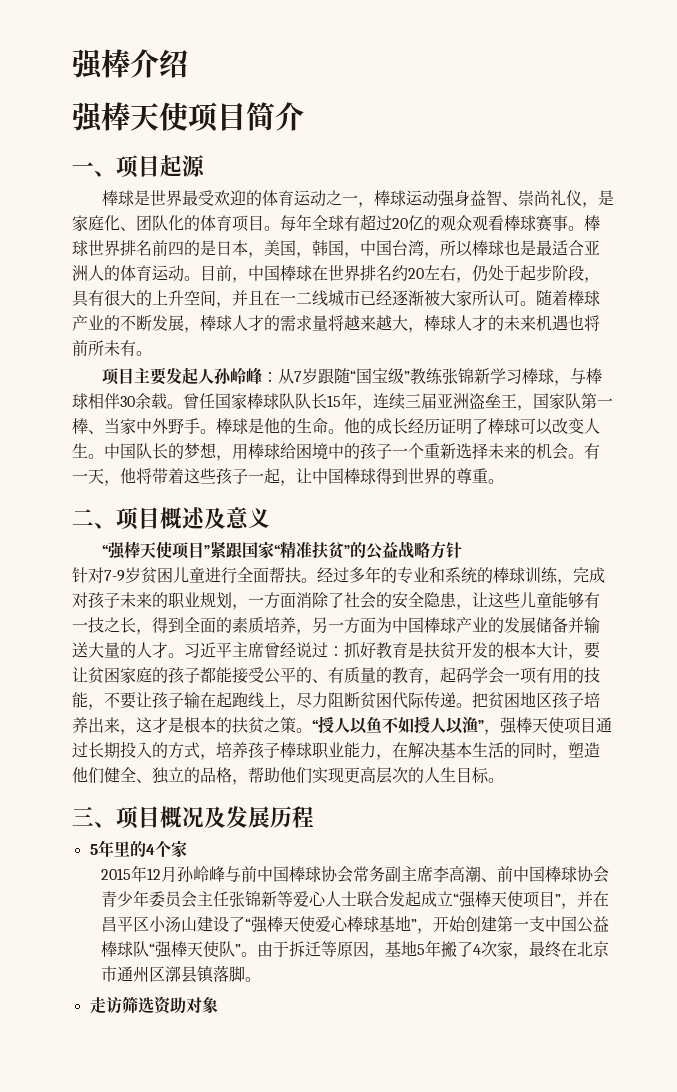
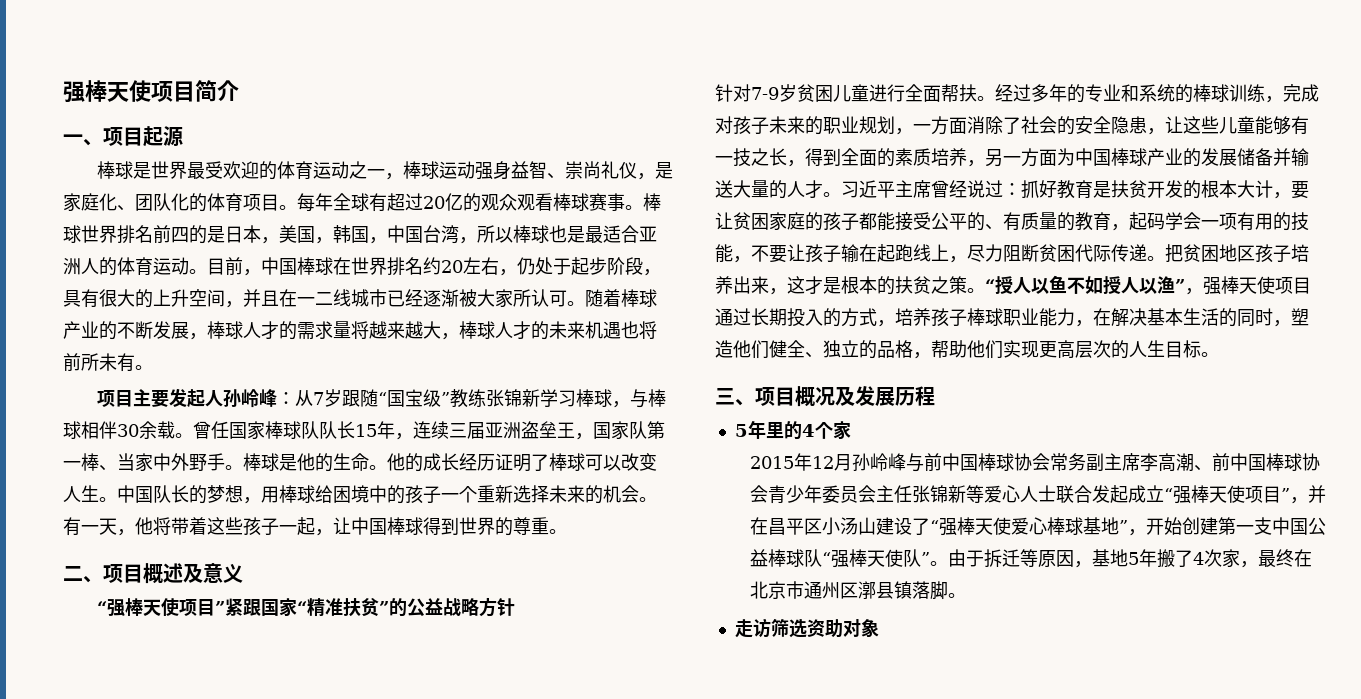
[72,49,188,80] [72,102,130,133] 强棒介绍 // 强棒 -> [63,80,107,103] 强棒

